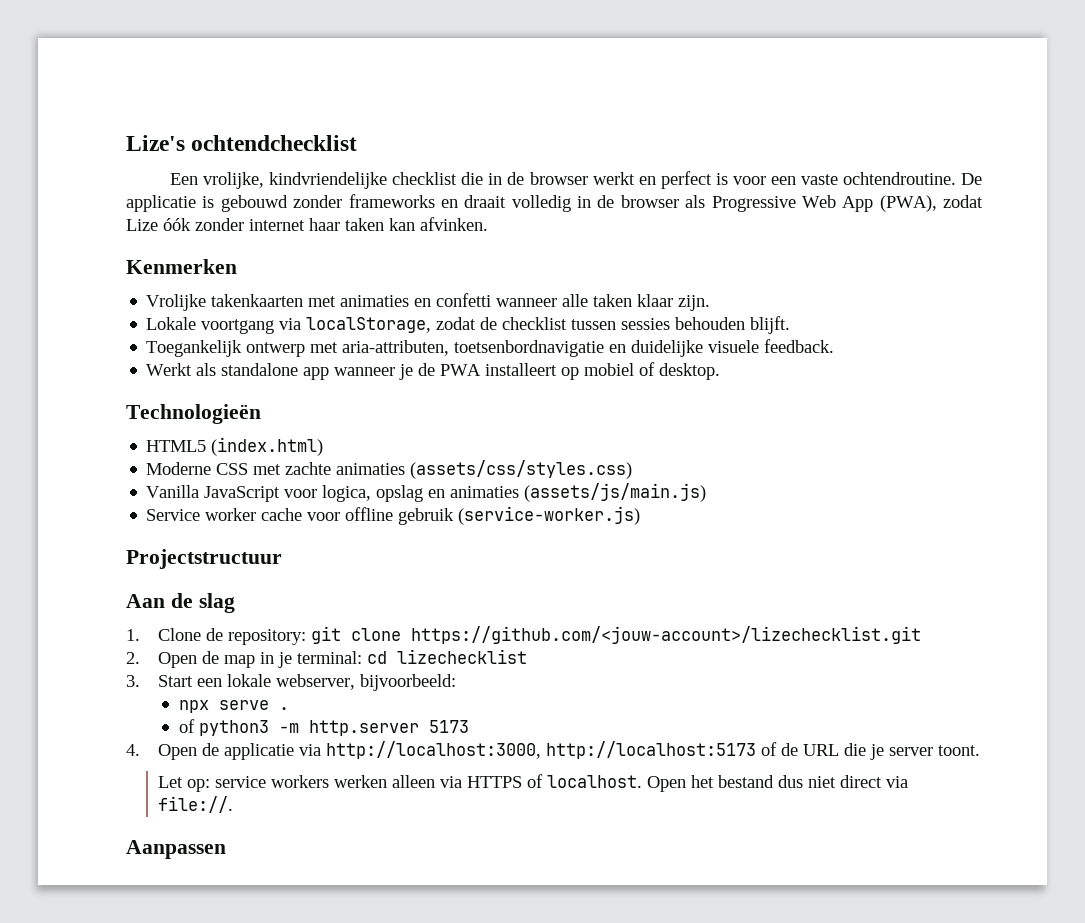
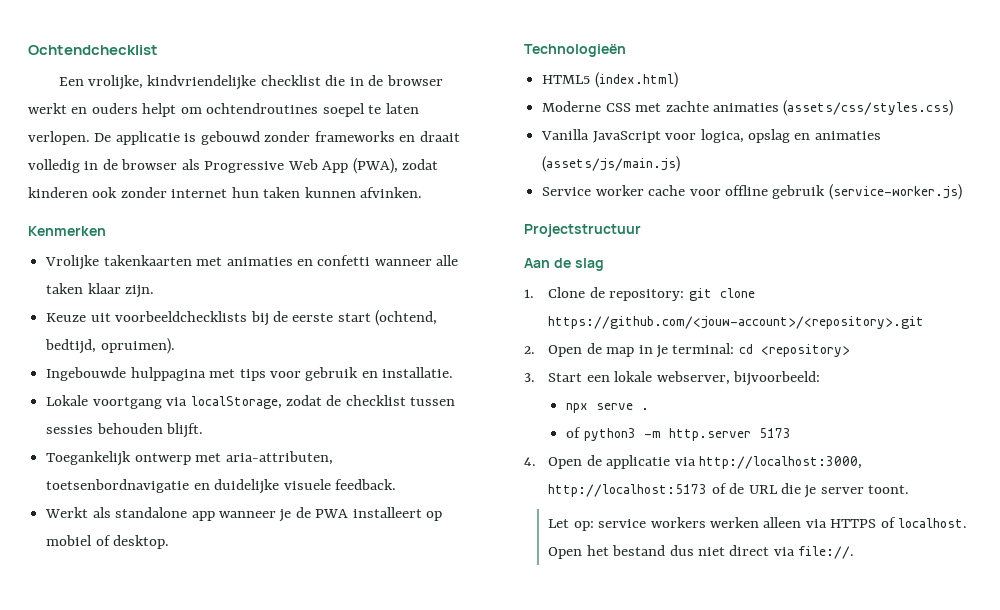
[126,135,358,151] Lize's ochtendchecklist -> [28,45,158,55] Ochtendchecklist
[660,171,956,189] perfect is voor een vaste ochtendroutine. -> [91,103,419,117] [28,131,90,145] ouders helpt om ochtendroutines soepel te laten verlopen.
[126,218,415,231] Lize óók zonder internet haar taken kan -> [28,187,356,198] kinderen ook zonder internet hun taken kunnen
(711, 303) none -> [46,310,438,326] [45,338,175,354] [46,367,454,381] // Keuze uit voorbeeldchecklists bij de eerste start (ochtend, bedtijd, opruimen). // Ingebouwde hulppagina met tips voor gebruik en installatie.
[411,626,922,644] https://github.com/<jouw-account>/lizechecklist.git -> [548,316,925,329] https://github.com/<jouw-account>/<repository>.git
[397,649,528,664] lizechecklist -> [760,344,850,357] <repository>
[126,840,226,859] // Aanpassen -> (855, 552) none

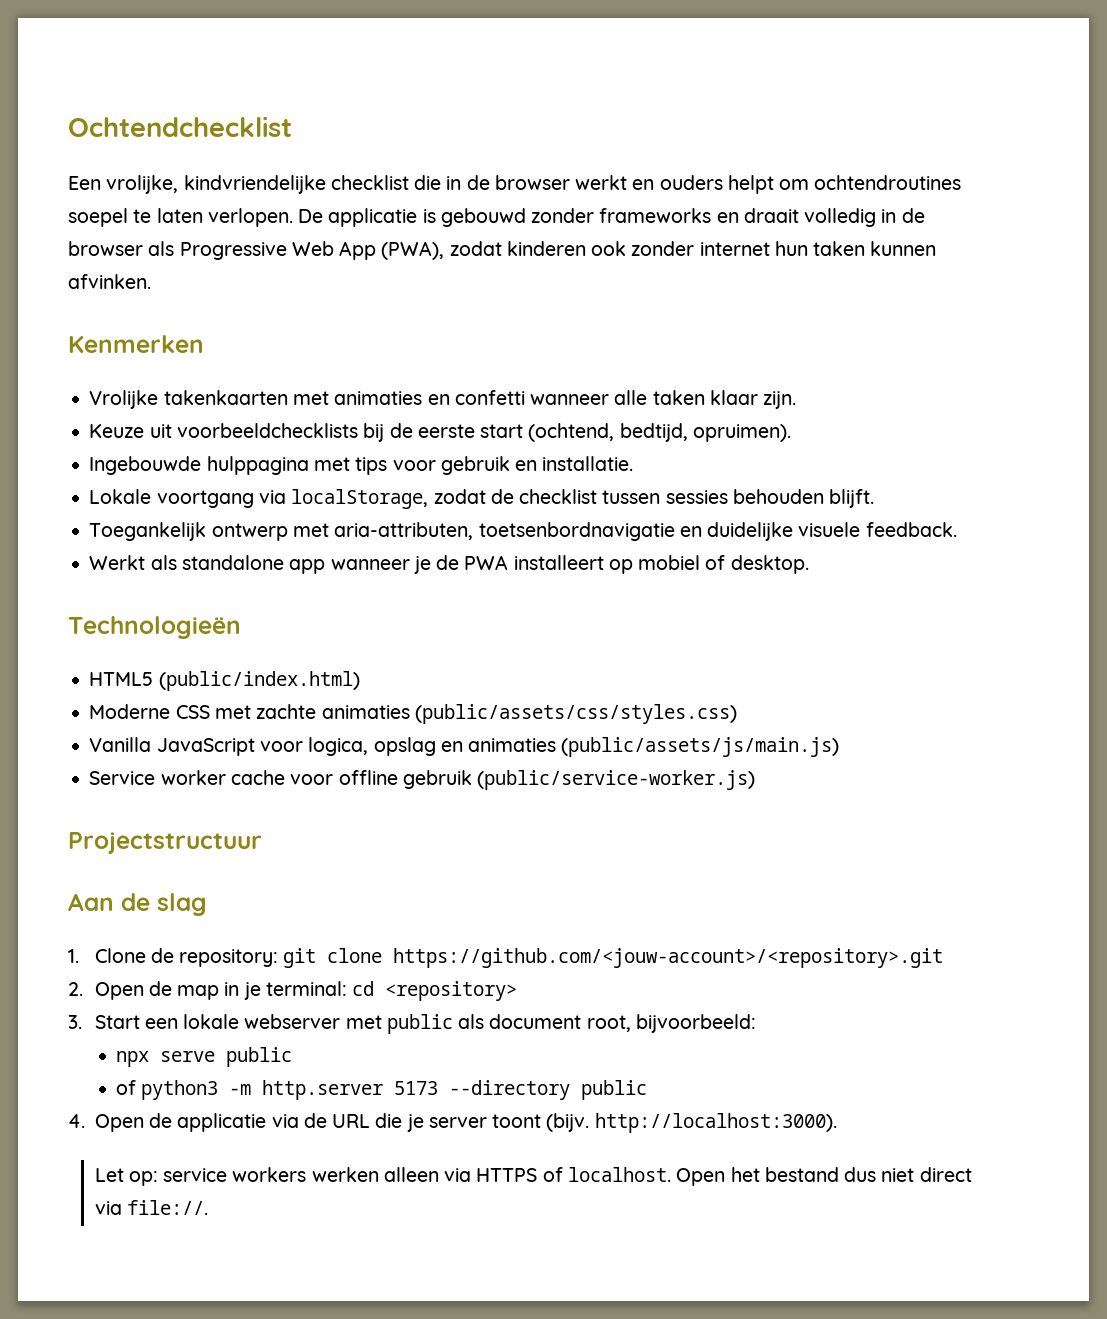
[594,72,678,88] (index.html) -> [158,671,360,691] (public/index.html)
[783,100,954,116] (assets/css/styles.css) -> [414,704,737,724] (public/assets/css/styles.css)
[542,156,681,172] (assets/js/main.js) -> [561,737,840,757] (public/assets/js/main.js)
[828,184,962,200] (service-worker.js) -> [477,770,756,790] (public/service-worker.js)
[656,371,730,385] webserver, -> [244,1014,631,1034] webserver met public als document root,
[641,408,650,410] . -> [226,1047,293,1067] public
(791, 433) none -> [449,1080,648,1100] --directory public
[698,456,862,469] [548,483,727,497] http://localhost:3000, http://localhost:5173 of -> (299, 1121) none
[868,485,910,494] toont. -> [492,1113,837,1133] toont (bijv. http://localhost:3000).

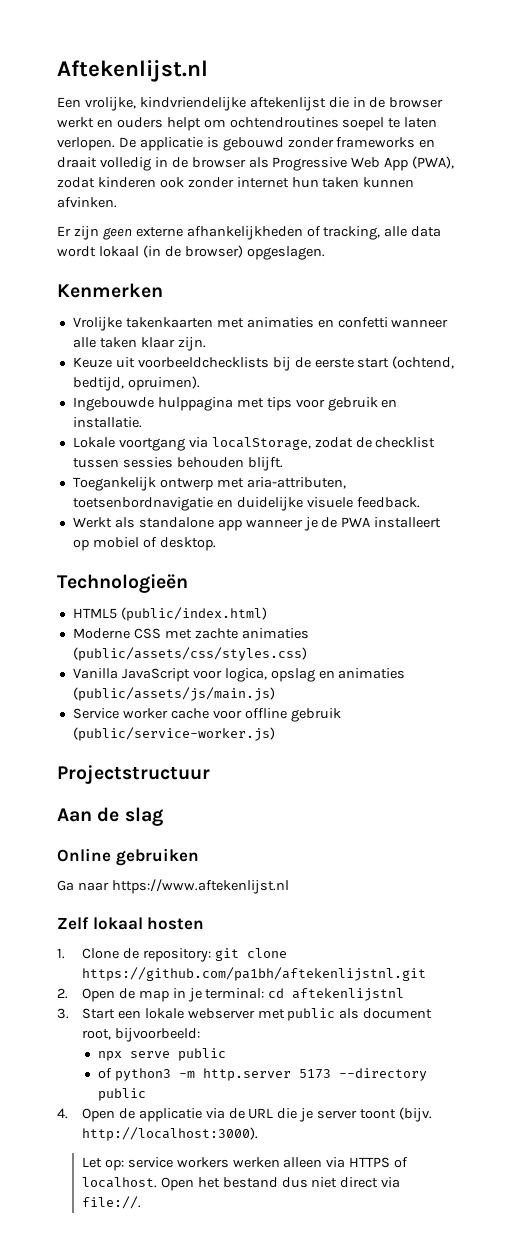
[68,116,292,137] Ochtendchecklist -> [57,60,208,82] Aftekenlijst.nl
[330,175,409,190] checklist -> [249,97,326,111] aftekenlijst
(151, 281) none -> [57,226,442,240] [57,245,325,260] // Er zijn geen externe afhankelijkheden of tracking, alle data wordt lokaal (in de browser) opgeslagen.
(207, 904) none -> [57,848,199,866] [57,879,289,894] [57,917,205,930] // Online gebruiken // Ga naar https://www.aftekenlijst.nl // Zelf lokaal hosten
[393,948,944,968] https://github.com/<jouw-account>/<repository>.git -> [81,967,426,981] https://github.com/pa1bh/aftekenlijstnl.git
[385,981,518,1001] <repository> -> [292,988,405,1001] aftekenlijstnl

